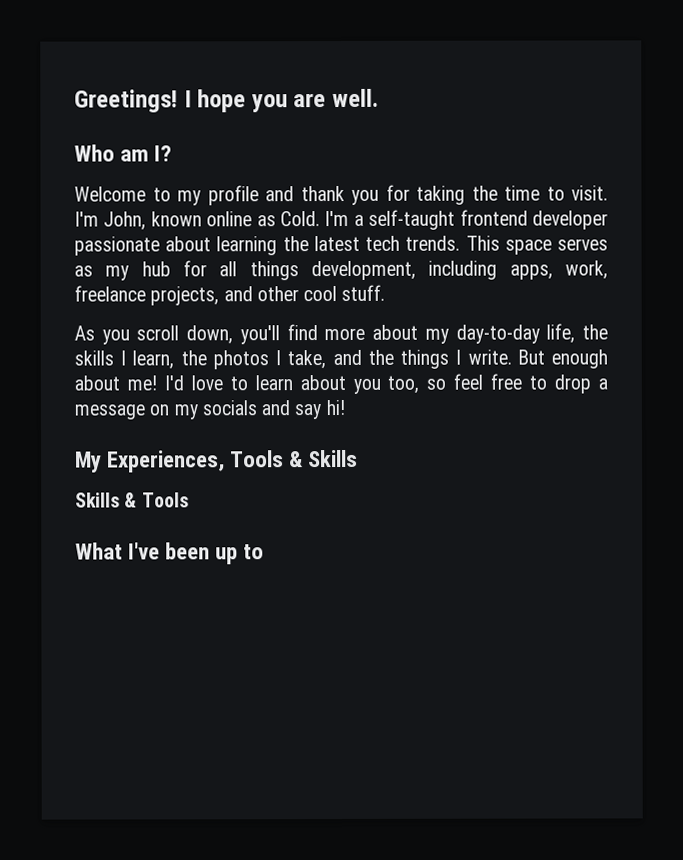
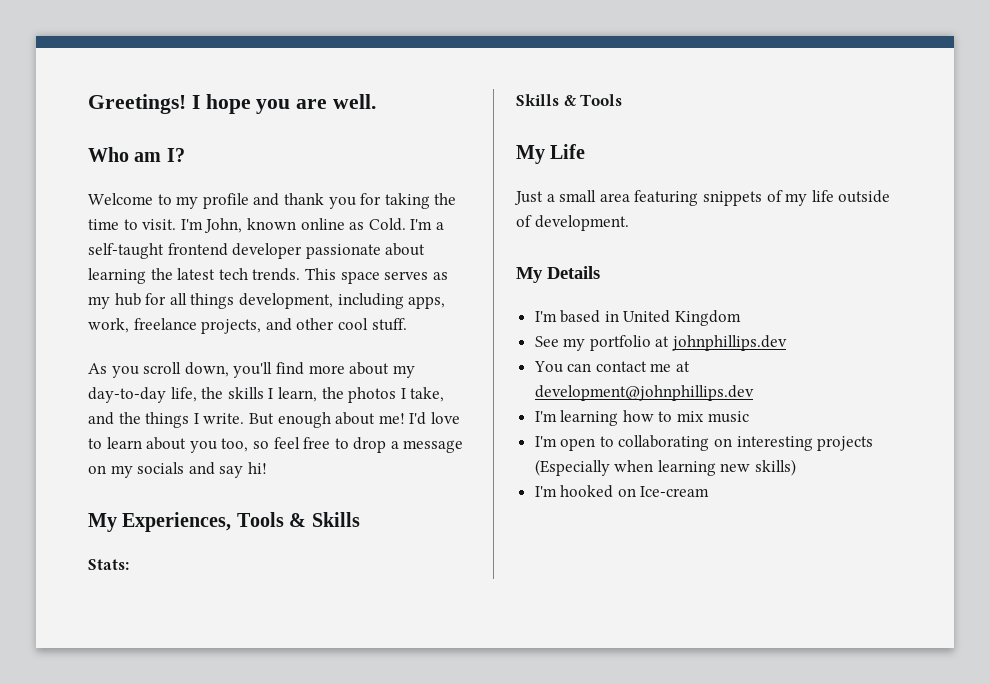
(359, 458) none -> [88,559,129,570] // Stats:
[75,542,265,565] What I've been up to -> [516,144,586,164] [514,190,891,206] [516,215,629,231] [516,266,600,283] [534,310,742,326] [534,335,788,351] [533,361,691,373] [534,385,754,401] [534,410,749,426] [534,435,874,451] [534,459,797,476] [534,485,710,498] My Life // Just a small area featuring snippets of my life outside of development. // My Details // I'm based in United Kingdom // See my portfolio at johnphillips.dev // You can contact me at development@johnphillips.dev // I'm learning how to mix music // I'm open to collaborating on interesting projects (Especially when learning new skills) // I'm hooked on Ice-cream

